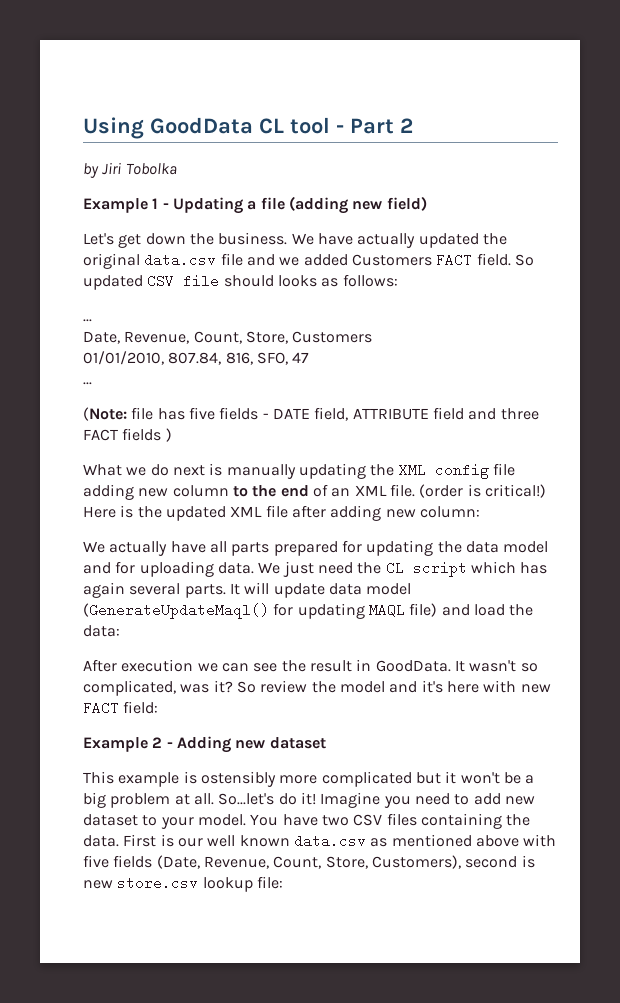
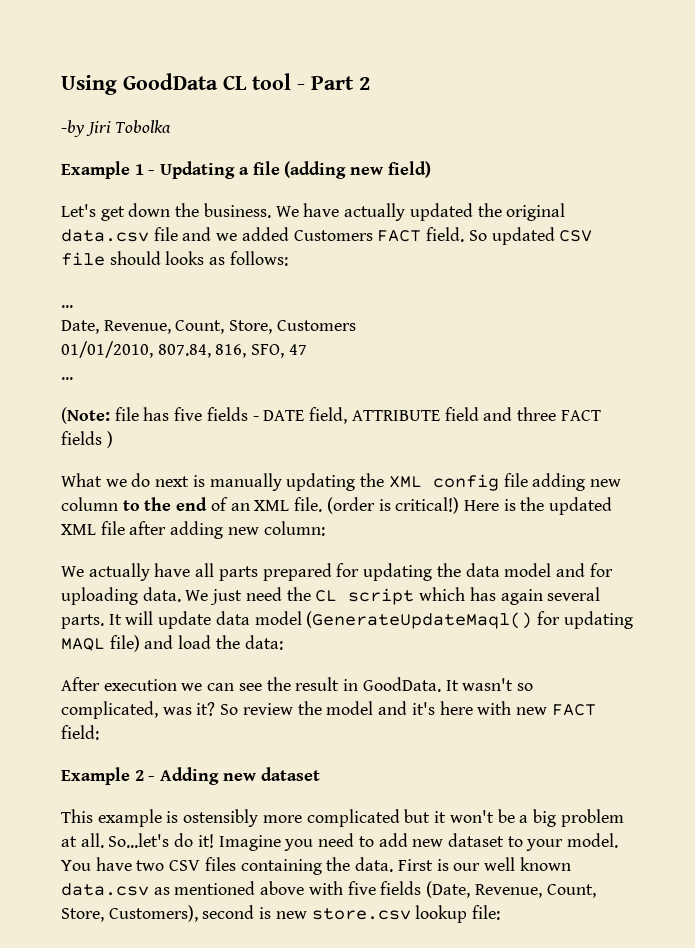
[83,163,99,178] by -> [61,120,85,137] -by

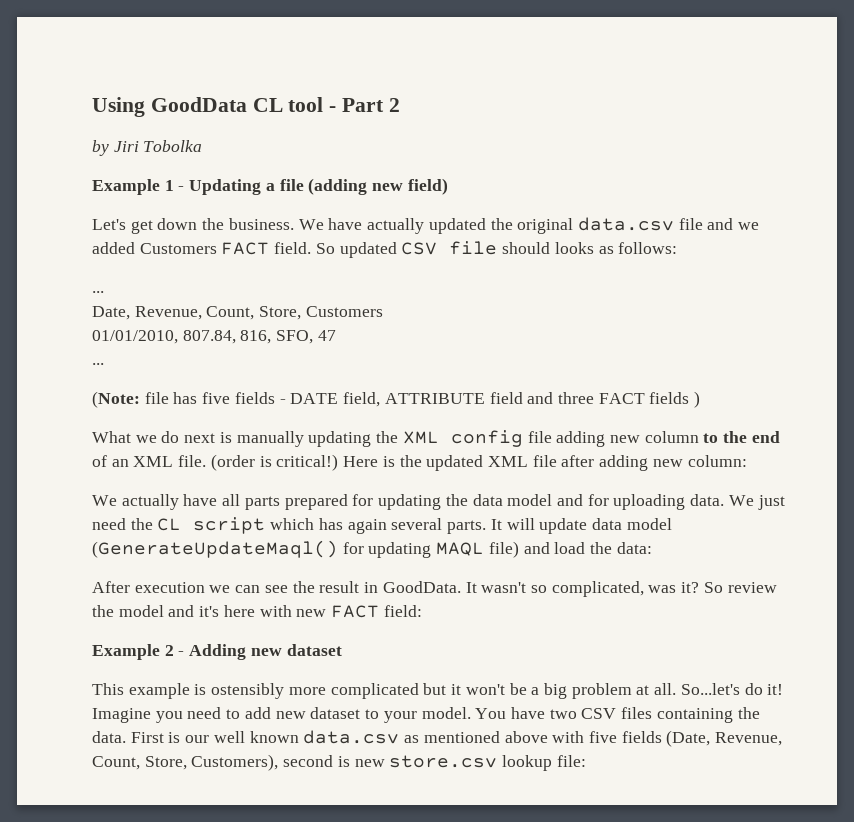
[61,120,85,137] -by -> [92,140,109,156] by

